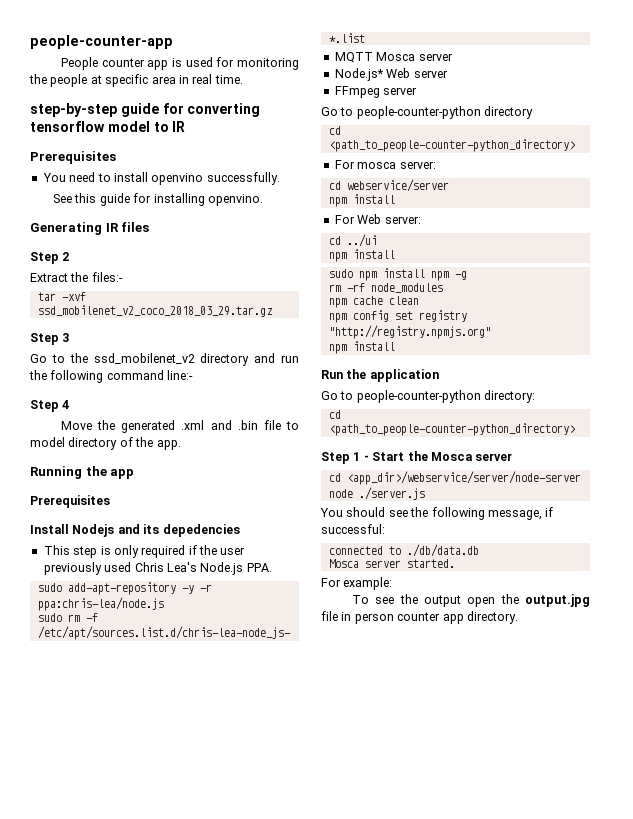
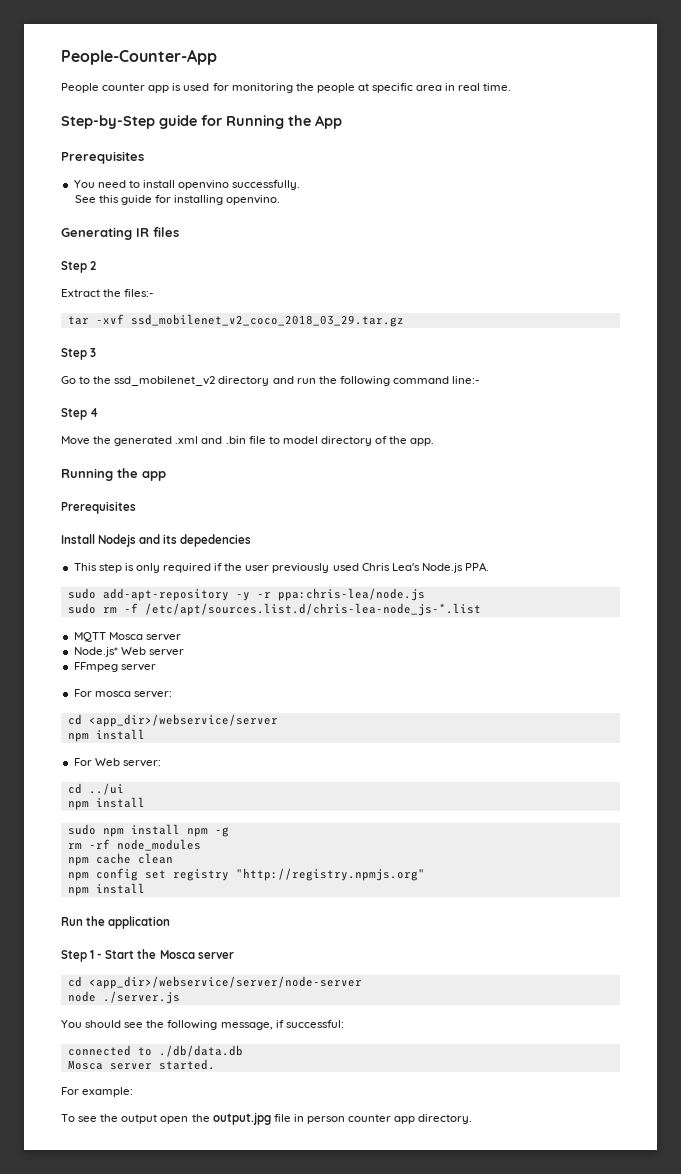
[30,35,173,49] people-counter-app -> [61,49,217,65] People-Counter-App
[30,103,261,117] [30,121,186,132] step-by-step guide for converting tensorflow model to IR -> [61,115,342,129] Step-by-Step guide for Running the App
[321,106,534,119] [328,126,341,135] [328,139,575,152] // Go to people-counter-python directory // cd <path_to_people-counter-python_directory> -> (156, 667) none
[346,179,449,192] webservice/server -> [88,714,278,727] <app_dir>/webservice/server
[321,390,536,403] [328,410,341,419] [328,423,575,436] // Go to people-counter-python directory: // cd <path_to_people-counter-python_directory> -> (171, 922) none

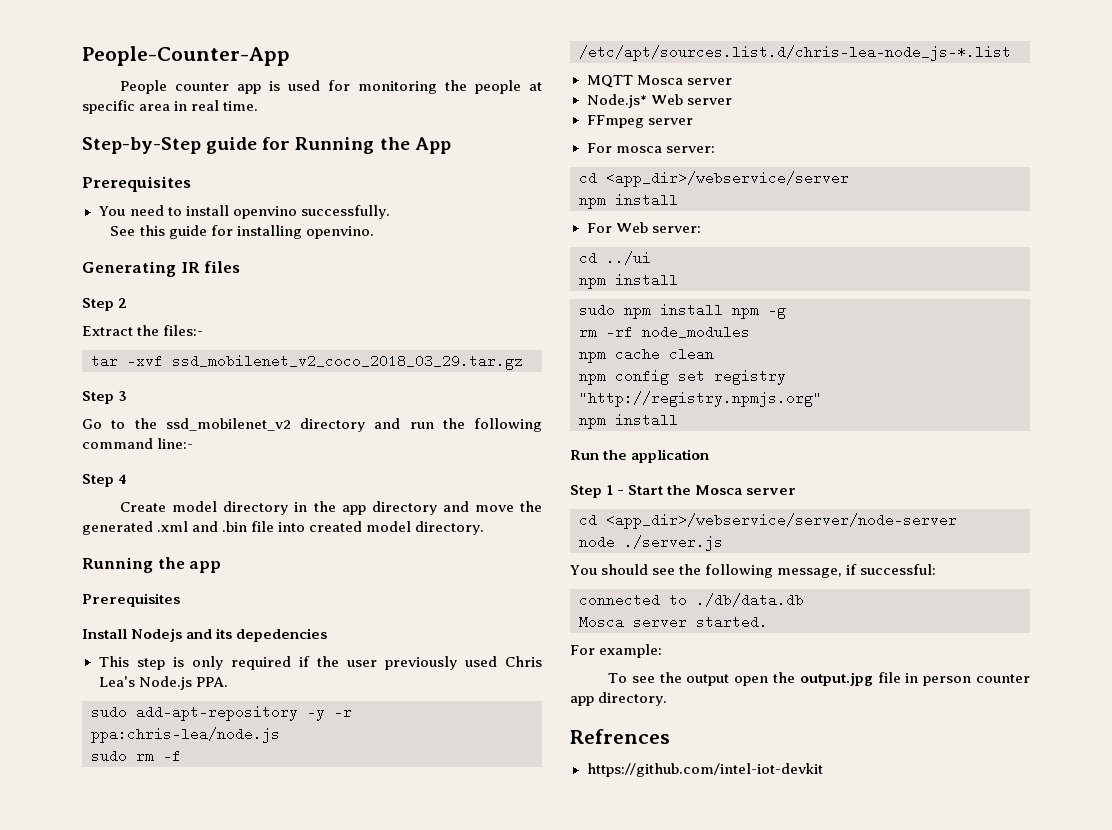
[61,436,90,445] Move -> [120,501,514,515] Create model directory in the app directory and move
[268,436,435,446] to model directory of the app. -> [278,521,485,535] into created model directory.
(473, 1119) none -> [570,729,670,744] [586,763,824,777] // Refrences // https://github.com/intel-iot-devkit

